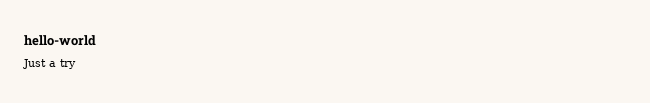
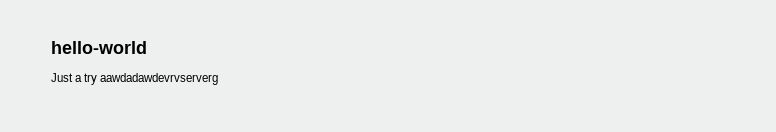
(76, 64) none -> [100,73,219,85] aawdadawdevrvserverg

